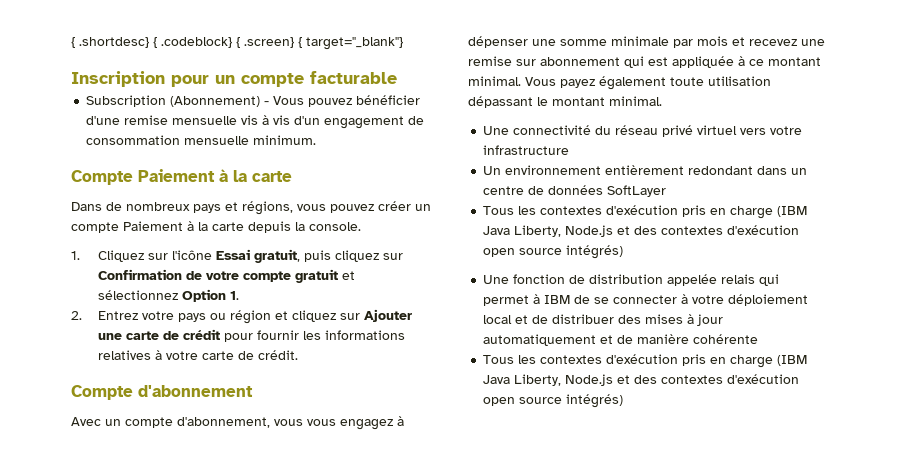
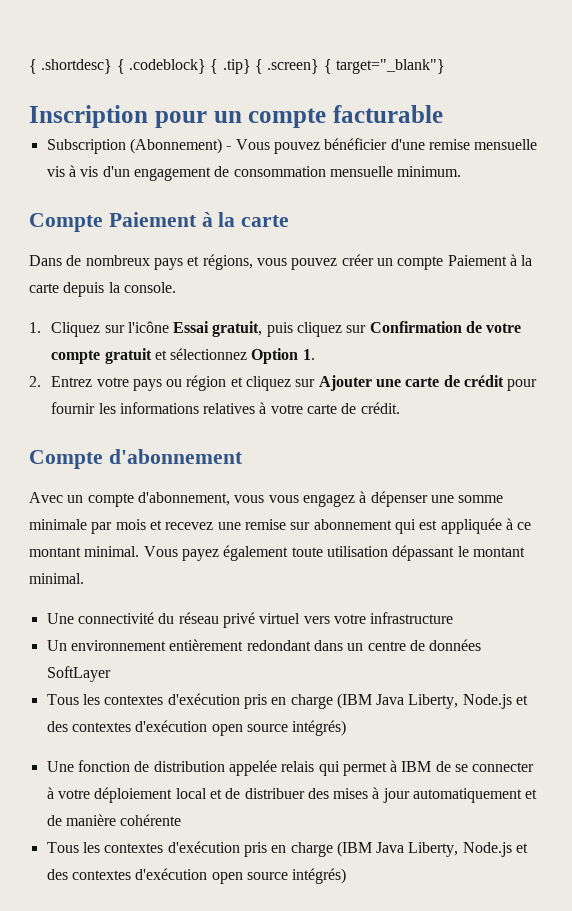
(240, 42) none -> [222,59,263,74] .tip} {

